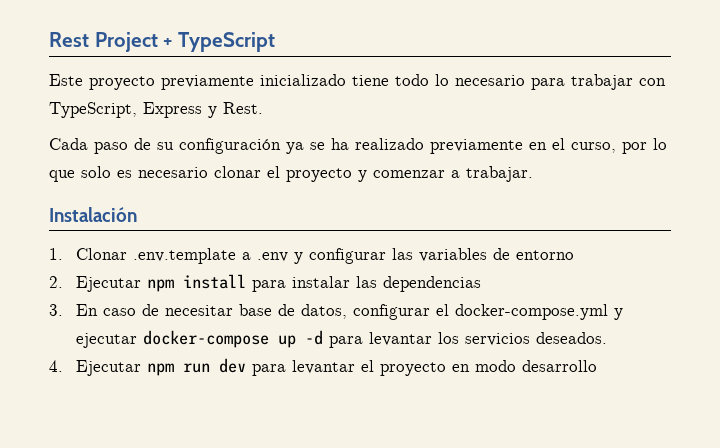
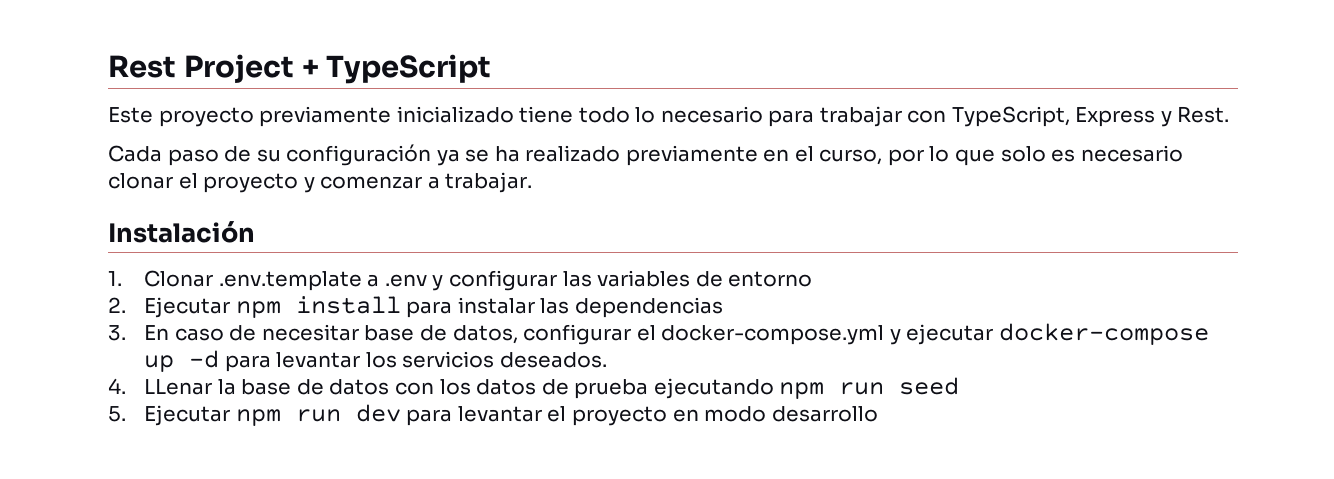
(63, 366) none -> [144,377,960,399] [108,406,126,422] LLenar la base de datos con los datos de prueba ejecutando npm run seed // 5.

